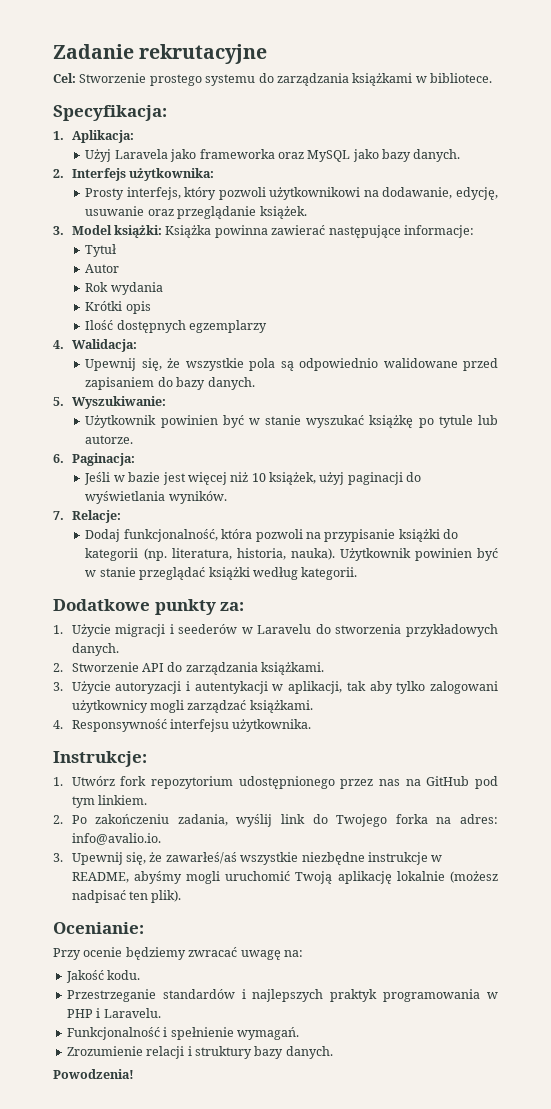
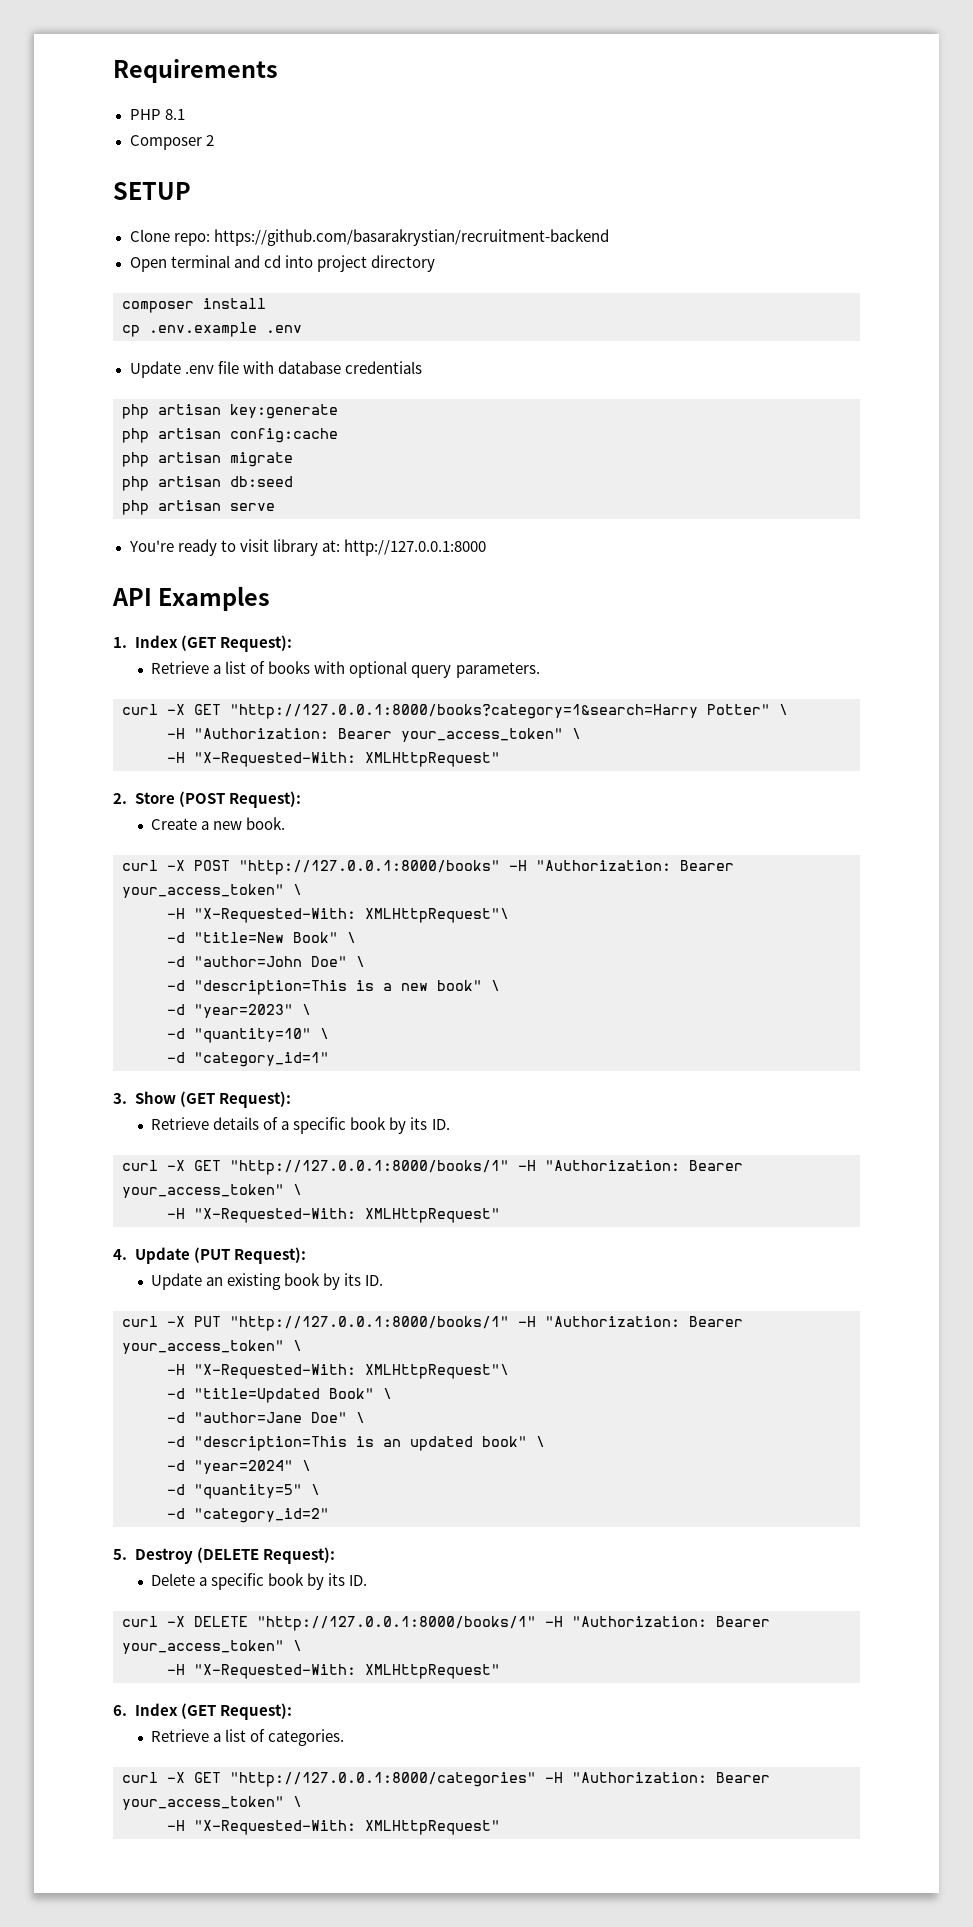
[53,44,268,64] [53,73,492,86] [53,105,167,121] [53,130,134,143] [85,149,461,162] [53,168,215,181] [85,187,499,200] [85,206,307,219] [53,225,474,238] [85,244,117,257] [85,264,120,273] [85,282,163,295] [85,301,151,314] [85,320,268,333] [53,339,137,352] [85,358,498,371] [85,377,255,390] [53,396,166,409] [85,415,498,428] [85,435,134,444] [53,453,135,466] [84,472,422,485] [85,491,227,504] [53,510,121,523] [85,529,459,542] [85,548,498,561] [85,567,358,580] [53,599,245,615] [53,624,498,637] [71,643,119,656] [53,662,325,675] [53,681,499,694] [71,700,313,713] [53,719,312,732] [53,751,147,767] [53,776,499,789] [71,795,148,808] [53,814,498,827] [71,833,161,845] [53,852,443,865] [71,871,498,884] [71,890,182,903] [53,922,144,934] [53,947,303,960] [65,970,141,983] [66,989,498,1002] [66,1008,161,1018] [66,1027,299,1040] [66,1046,333,1059] [53,1069,134,1079] Zadanie rekrutacyjne // Cel: Stworzenie prostego systemu do zarządzania książkami w bibliotece. // Specyfikacja: // 1. Aplikacja: // Użyj Laravela jako frameworka oraz MySQL jako bazy danych. // 2. Interfejs użytkownika: // Prosty interfejs, który pozwoli użytkownikowi na dodawanie, edycję, usuwanie oraz przeglądanie książek. // 3. Model książki: Książka powinna zawierać następujące informacje: // Tytuł // Autor // Rok wydania // Krótki opis // Ilość dostępnych egzemplarzy // 4. Walidacja: // Upewnij się, że wszystkie pola są odpowiednio walidowane przed zapisaniem do bazy danych. // 5. Wyszukiwanie: // Użytkownik powinien być w stanie wyszukać książkę po tytule lub autorze. // 6. Paginacja: // Jeśli w bazie jest więcej niż 10 książek, użyj paginacji do wyświetlania wyników. // 7. Relacje: // Dodaj funkcjonalność, która pozwoli na przypisanie książki do kategorii (np. literatura, historia, nauka). Użytkownik powinien być w stanie przeglądać książki według kategorii. // Dodatkowe punkty za: // 1. Użycie migracji i seederów w Laravelu do stworzenia przykładowych danych. // 2. Stworzenie API do zarządzania książkami. // 3. Użycie autoryzacji i autentykacji w aplikacji, tak aby tylko zalogowani użytkownicy mogli zarządzać książkami. // 4. Responsywność interfejsu użytkownika. // Instrukcje: // 1. Utwórz fork repozytorium udostępnionego przez nas na GitHub pod tym linkiem. // 2. Po zakończeniu zadania, wyślij link do Twojego forka na adres: info@avalio.io. // 3. Upewnij się, że zawarłeś/aś wszystkie niezbędne instrukcje w README, abyśmy mogli uruchomić Twoją aplikację lokalnie (możesz nadpisać ten plik). // Ocenianie: // Przy ocenie będziemy zwracać uwagę na: // Jakość kodu. // Przestrzeganie standardów i najlepszych praktyk programowania w PHP i Laravelu. // Funkcjonalność i spełnienie wymagań. // Zrozumienie relacji i struktury bazy danych. // Powodzenia! -> [113,59,278,83] [129,109,185,120] [129,135,214,150] [113,182,191,200] [129,229,609,246] [129,255,435,272] [122,298,266,313] [122,322,302,337] [129,361,422,378] [122,404,338,419] [122,428,338,443] [122,452,293,467] [122,476,293,491] [122,500,275,515] [128,539,486,556] [112,586,271,611] [113,635,292,652] [151,661,540,678] [122,704,788,719] [167,728,581,742] [167,752,500,767] [113,791,301,808] [151,817,286,830] [122,860,734,875] [122,884,302,898] [167,908,509,923] [167,932,356,943] [167,956,365,967] [167,980,500,995] [167,1004,311,1018] [167,1028,329,1043] [167,1052,329,1067] [113,1091,291,1108] [151,1117,450,1134] [122,1160,743,1175] [122,1184,302,1198] [167,1208,500,1223] [113,1247,306,1264] [151,1273,384,1290] [122,1316,743,1331] [122,1340,302,1354] [167,1364,509,1379] [167,1388,392,1403] [167,1412,365,1423] [167,1436,545,1451] [167,1460,311,1474] [167,1484,320,1499] [167,1508,329,1523] [113,1547,335,1564] [151,1573,368,1590] [122,1616,770,1631] [122,1640,302,1654] [167,1664,500,1679] [113,1703,292,1720] [151,1729,345,1746] [122,1772,770,1787] [122,1796,302,1810] [167,1820,500,1835] Requirements // PHP 8.1 // Composer 2 // SETUP // Clone repo: https://github.com/basarakrystian/recruitment-backend // Open terminal and cd into project directory // composer install // cp .env.example .env // Update .env file with database credentials // php artisan key:generate // php artisan config:cache // php artisan migrate // php artisan db:seed // php artisan serve // You're ready to visit library at: http://127.0.0.1:8000 // API Examples // 1. Index (GET Request): // Retrieve a list of books with optional query parameters. // curl -X GET "http://127.0.0.1:8000/books?category=1&search=Harry Potter" \ // -H "Authorization: Bearer your_access_token" \ // -H "X-Requested-With: XMLHttpRequest" // 2. Store (POST Request): // Create a new book. // curl -X POST "http://127.0.0.1:8000/books" -H "Authorization: Bearer your_access_token" \ // -H "X-Requested-With: XMLHttpRequest"\ // -d "title=New Book" \ // -d "author=John Doe" \ // -d "description=This is a new book" \ // -d "year=2023" \ // -d "quantity=10" \ // -d "category_id=1" // 3. Show (GET Request): // Retrieve details of a specific book by its ID. // curl -X GET "http://127.0.0.1:8000/books/1" -H "Authorization: Bearer your_access_token" \ // -H "X-Requested-With: XMLHttpRequest" // 4. Update (PUT Request): // Update an existing book by its ID. // curl -X PUT "http://127.0.0.1:8000/books/1" -H "Authorization: Bearer your_access_token" \ // -H "X-Requested-With: XMLHttpRequest"\ // -d "title=Updated Book" \ // -d "author=Jane Doe" \ // -d "description=This is an updated book" \ // -d "year=2024" \ // -d "quantity=5" \ // -d "category_id=2" // 5. Destroy (DELETE Request): // Delete a specific book by its ID. // curl -X DELETE "http://127.0.0.1:8000/books/1" -H "Authorization: Bearer your_access_token" \ // -H "X-Requested-With: XMLHttpRequest" // 6. Index (GET Request): // Retrieve a list of categories. // curl -X GET "http://127.0.0.1:8000/categories" -H "Authorization: Bearer your_access_token" \ // -H "X-Requested-With: XMLHttpRequest"

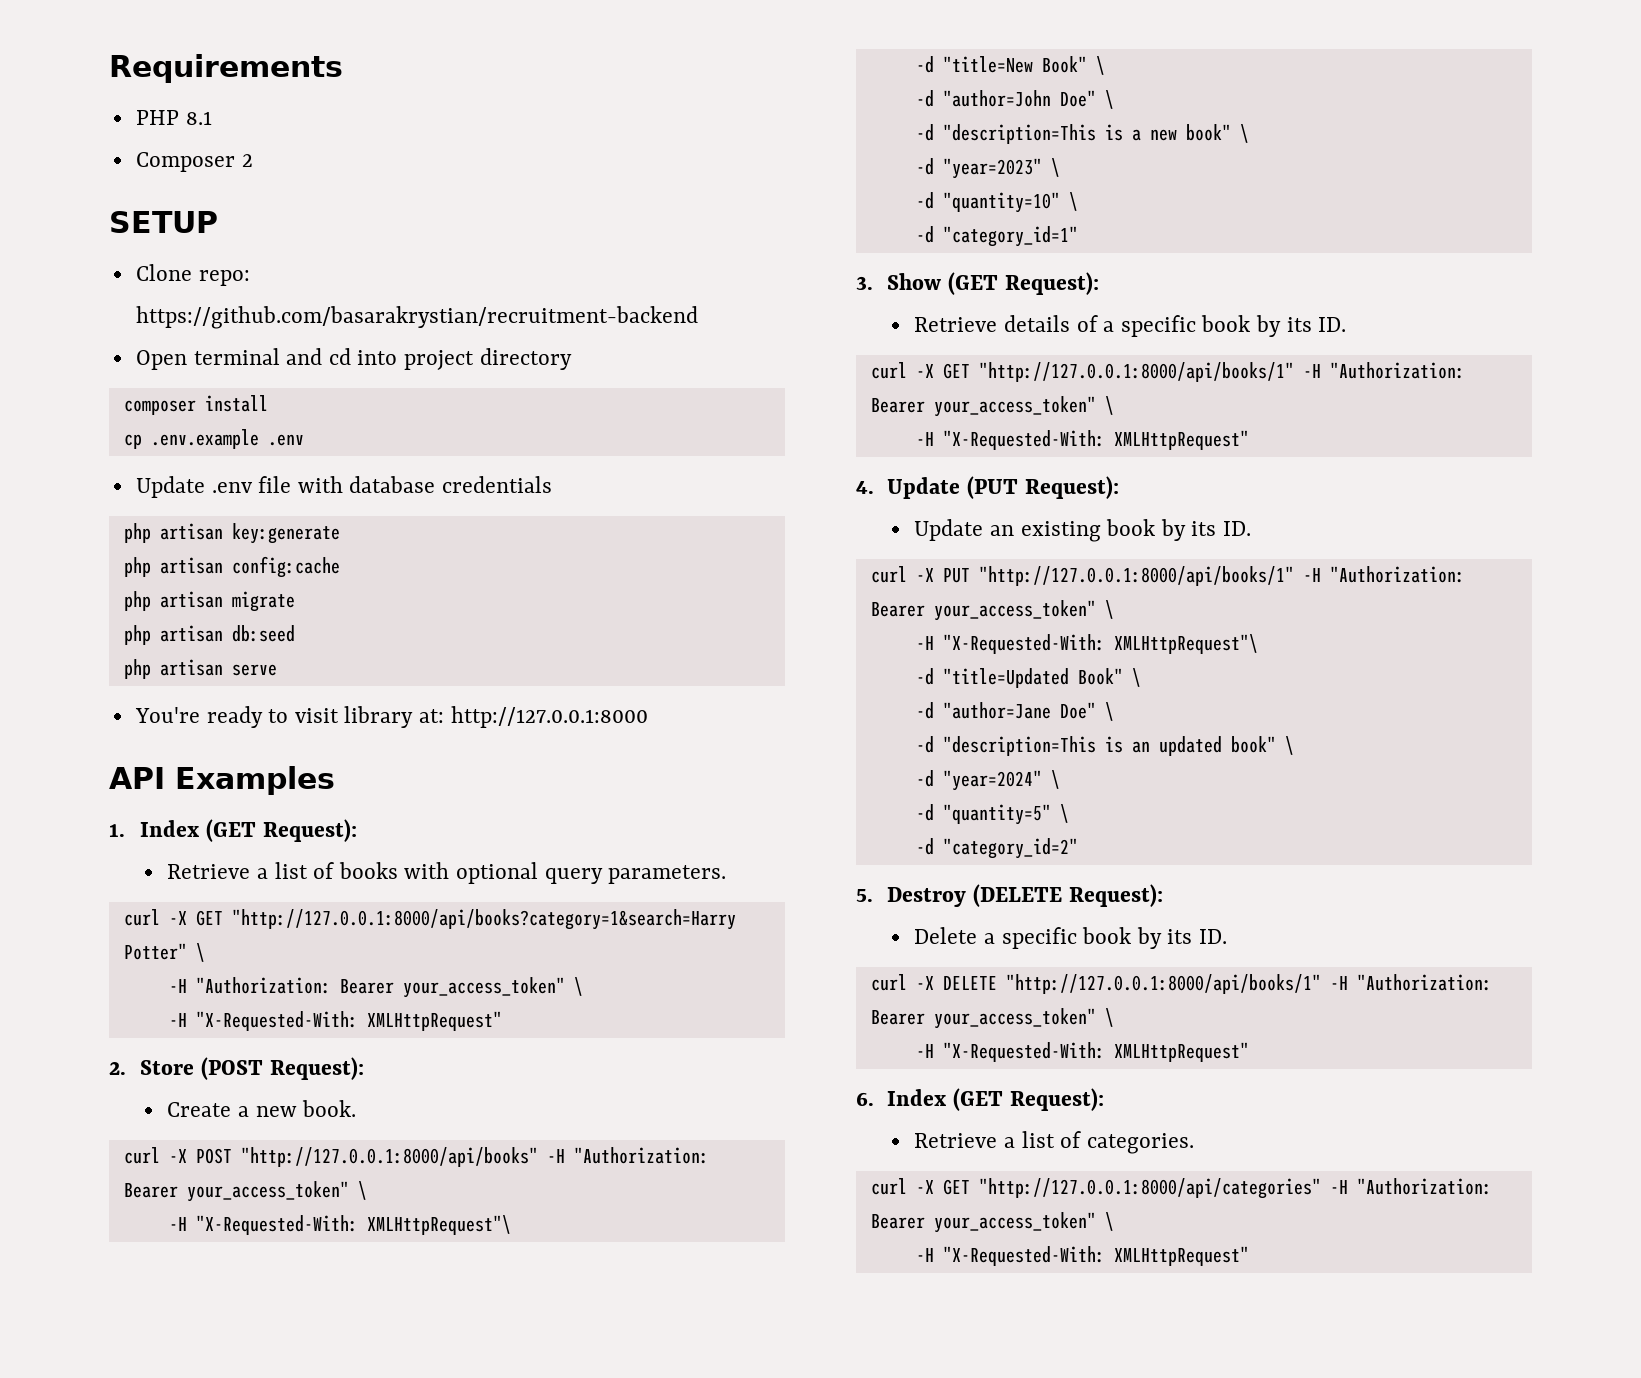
[230,704,698,719] "http://127.0.0.1:8000/books?category=1&search=Harry -> [231,909,736,930] "http://127.0.0.1:8000/api/books?category=1&search=Harry
[239,860,500,875] "http://127.0.0.1:8000/books" -> [240,1147,538,1167] "http://127.0.0.1:8000/api/books"
[230,1160,509,1175] "http://127.0.0.1:8000/books/1" -> [978,362,1294,382] "http://127.0.0.1:8000/api/books/1"
[230,1316,509,1331] "http://127.0.0.1:8000/books/1" -> [978,566,1294,586] "http://127.0.0.1:8000/api/books/1"
[257,1616,536,1631] "http://127.0.0.1:8000/books/1" -> [1005,974,1321,994] "http://127.0.0.1:8000/api/books/1"
[230,1772,536,1787] "http://127.0.0.1:8000/categories" -> [978,1178,1321,1199] "http://127.0.0.1:8000/api/categories"

